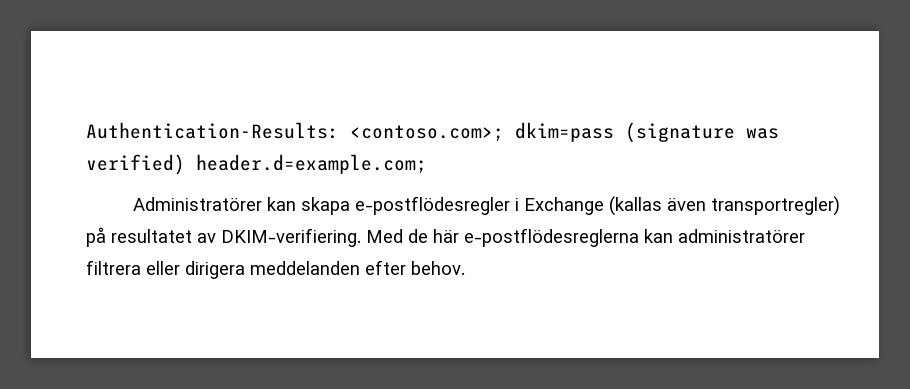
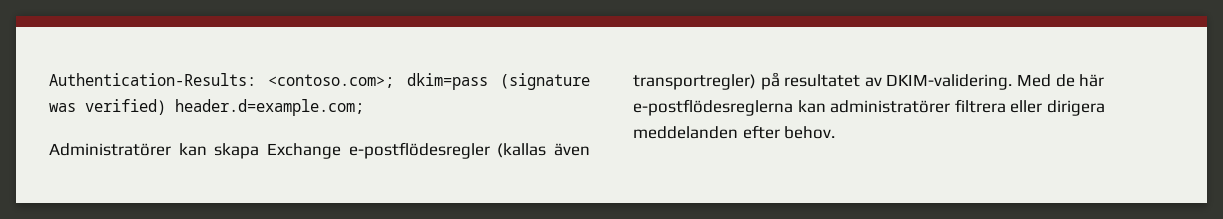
[355,196,605,215] e-postflödesregler i Exchange -> [267,142,490,159] Exchange e-postflödesregler
[221,228,361,247] DKIM-verifiering. -> [886,74,1013,90] DKIM-validering.

